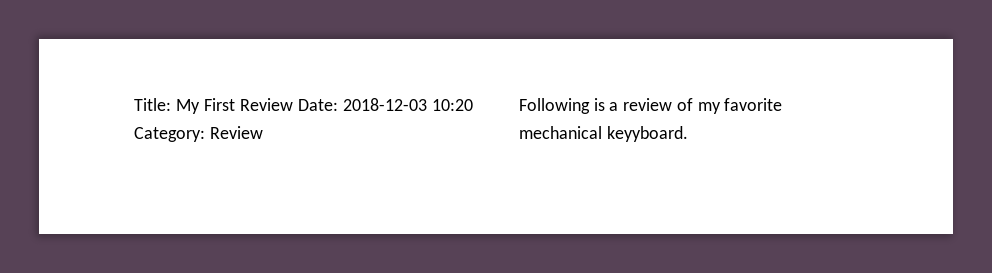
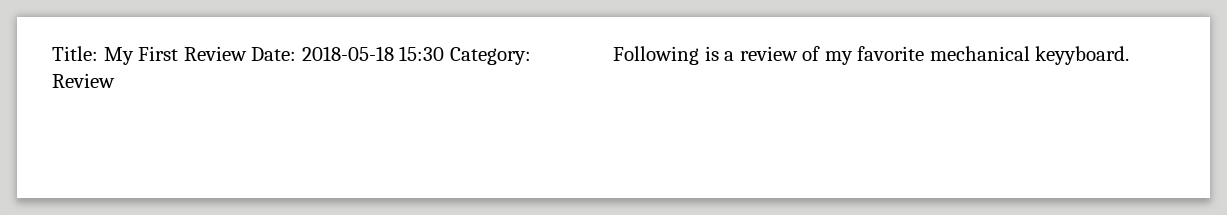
[343,98,473,111] 2018-12-03 10:20 -> [301,46,445,61] 2018-05-18 15:30

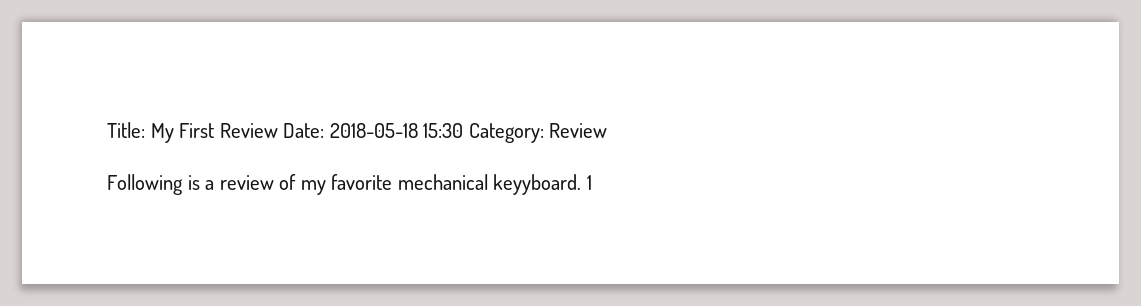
(1130, 55) none -> [586,175,592,190] 1

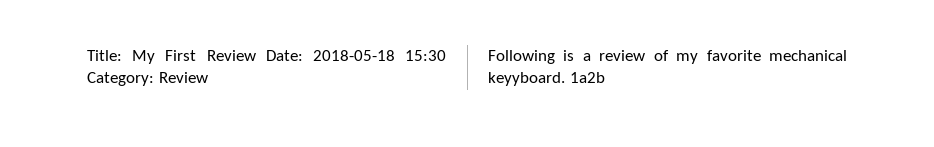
[586,175,592,190] 1 -> [569,72,605,83] 1a2b

